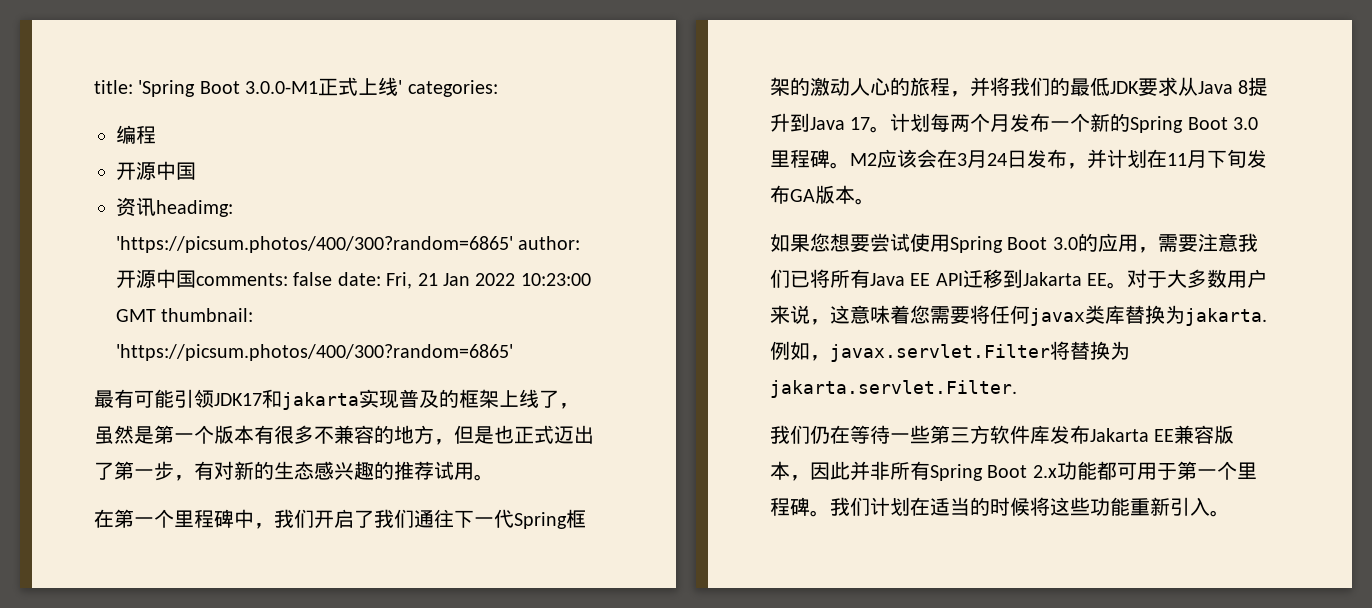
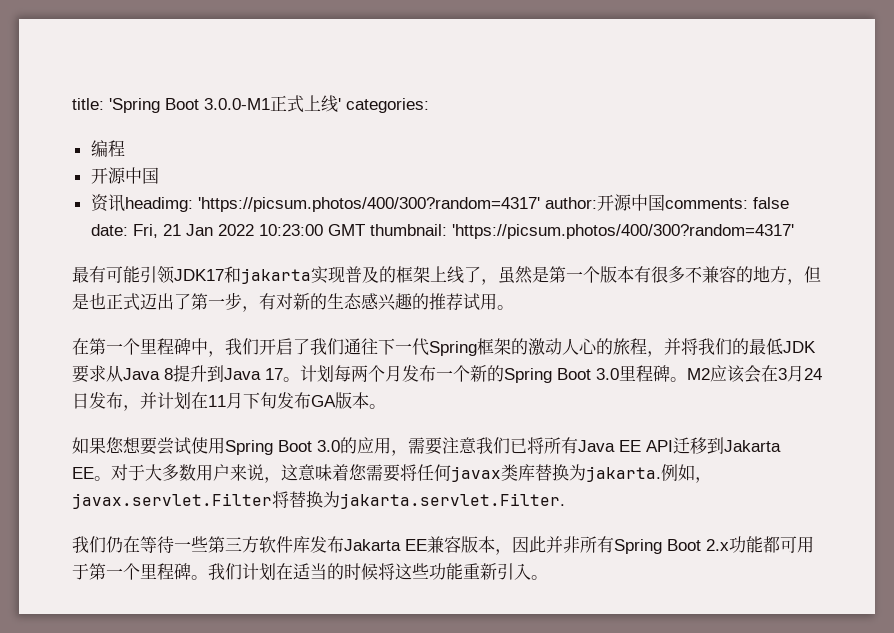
[116,236,513,253] 'https://picsum.photos/400/300?random=6865' -> [197,197,540,212] 'https://picsum.photos/400/300?random=4317'
[116,344,513,361] 'https://picsum.photos/400/300?random=6865' -> [451,224,794,239] 'https://picsum.photos/400/300?random=4317'

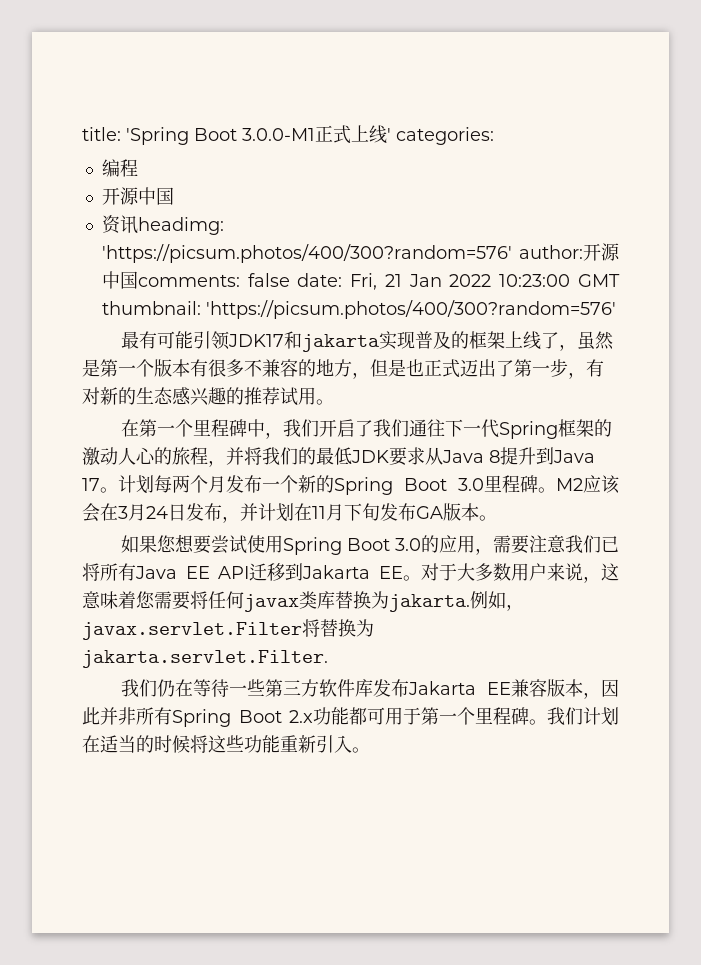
[197,197,540,212] 'https://picsum.photos/400/300?random=4317' -> [101,244,512,263] 'https://picsum.photos/400/300?random=576'
[451,224,794,239] 'https://picsum.photos/400/300?random=4317' -> [205,300,616,319] 'https://picsum.photos/400/300?random=576'

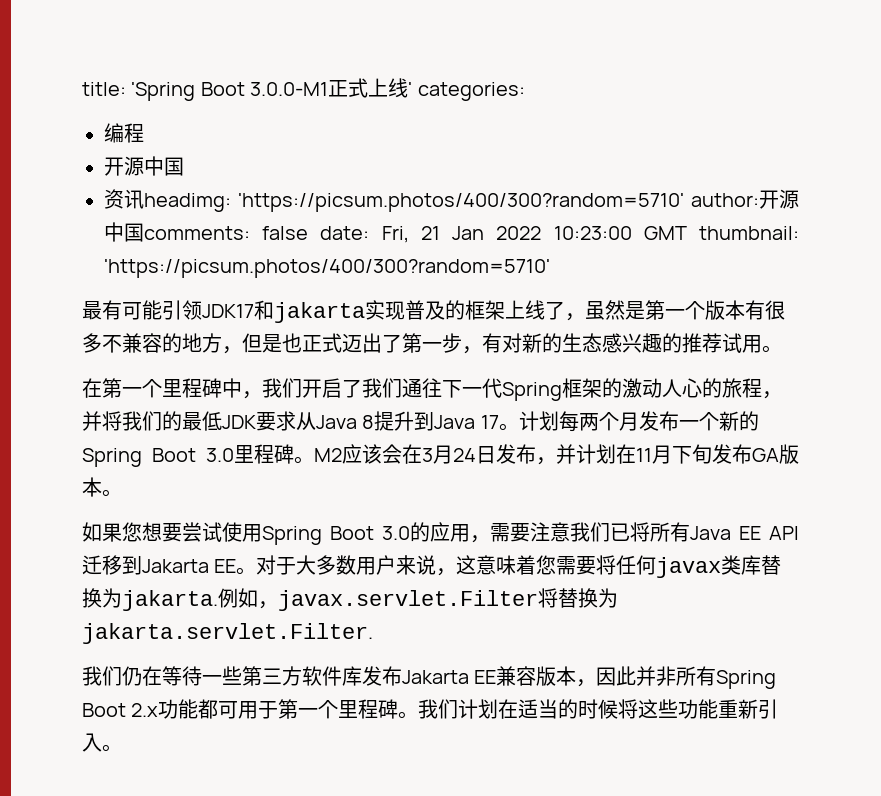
[101,244,512,263] 'https://picsum.photos/400/300?random=576' -> [238,193,684,212] 'https://picsum.photos/400/300?random=5710'
[205,300,616,319] 'https://picsum.photos/400/300?random=576' -> [104,259,550,278] 'https://picsum.photos/400/300?random=5710'

